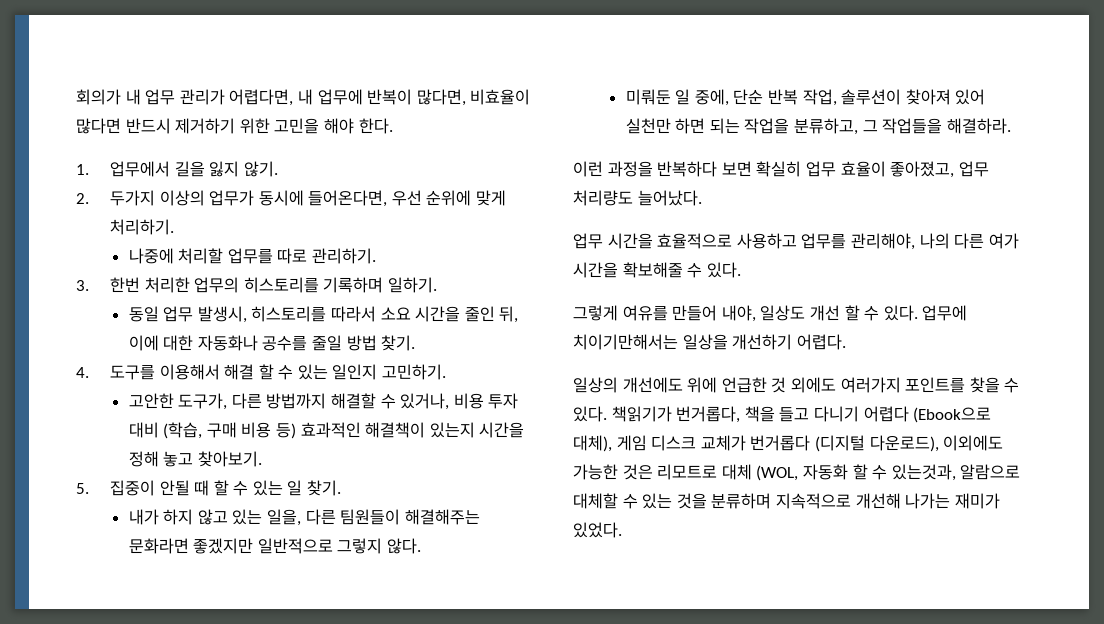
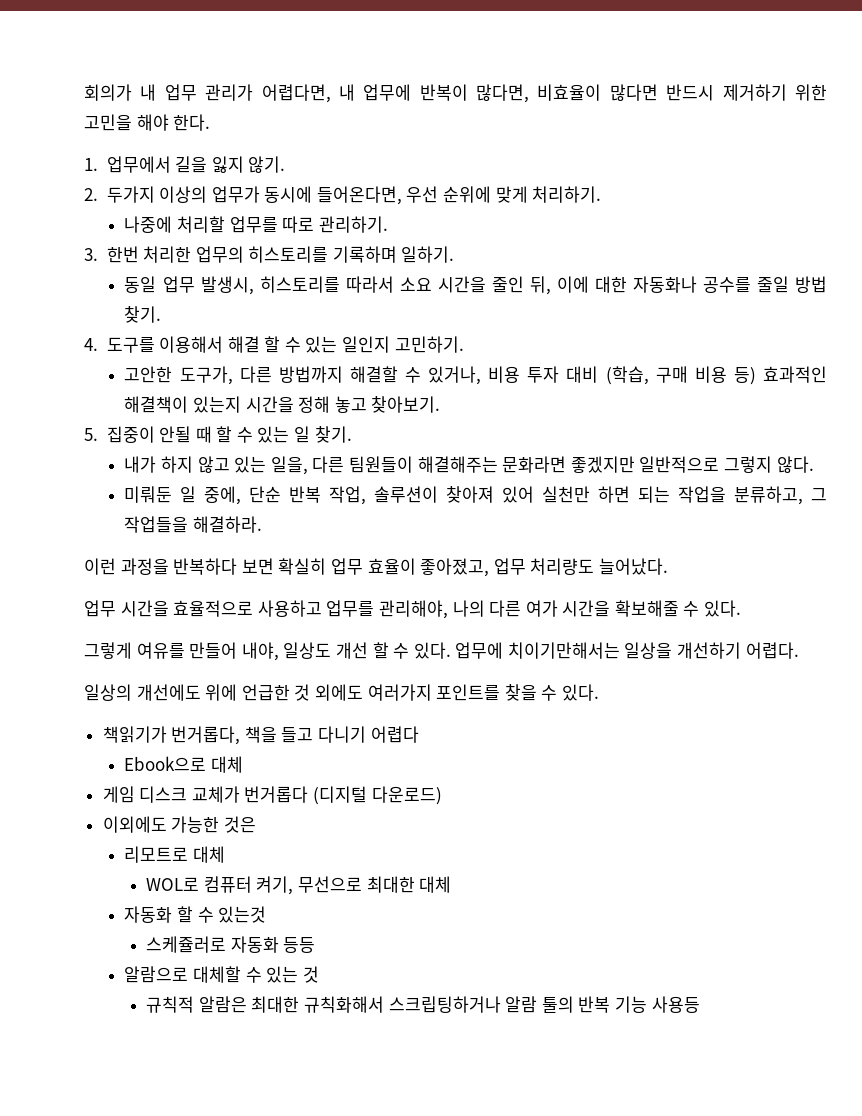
(607, 414) none -> (599, 692) //
[913,407,992,423] [573,435,612,452] (Ebook으로 대체), -> [124,756,244,773] // Ebook으로 대체 //
[869,435,939,452] 다운로드), -> [371,786,442,805] 다운로드) //
(653, 472) none -> (256, 824) //
[756,464,1021,481] [573,493,1000,509] [573,522,622,538] (WOL, 자동화 할 수 있는것과, 알람으로 대체할 수 있는 것을 분류하며 지속적으로 개선해 나가는 재미가 있었다. -> [146,876,452,895] [124,906,267,923] [146,936,316,953] [124,966,319,983] [146,996,700,1013] // WOL로 컴퓨터 켜기, 무선으로 최대한 대체 // 자동화 할 수 있는것 // 스케쥴러로 자동화 등등 // 알람으로 대체할 수 있는 것 // 규칙적 알람은 최대한 규칙화해서 스크립팅하거나 알람 툴의 반복 기능 사용등

